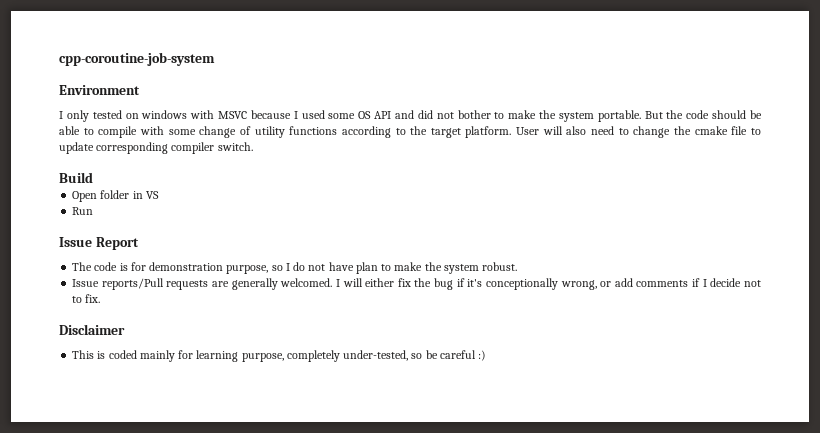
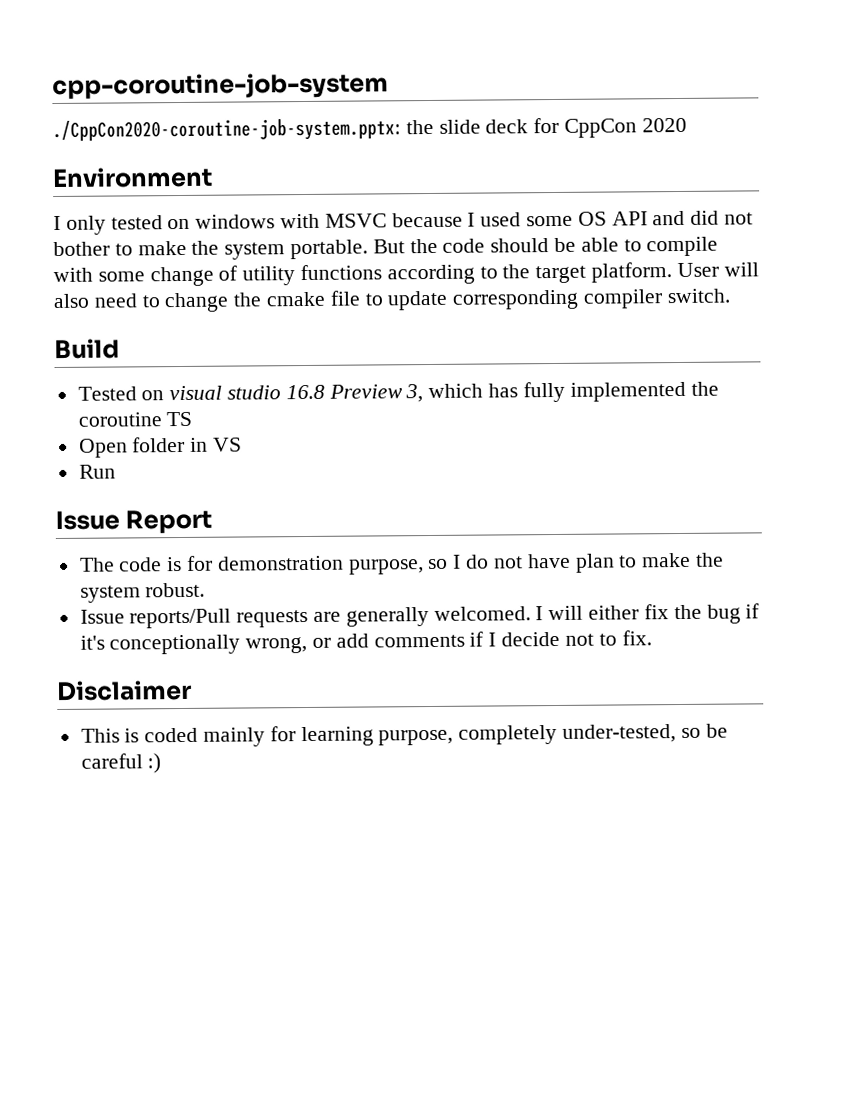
(215, 59) none -> [52,117,687,143] // ./CppCon2020-coroutine-job-system.pptx: the slide deck for CppCon 2020
(93, 177) none -> [77,381,719,403] [77,411,193,427] // Tested on visual studio 16.8 Preview 3, which has fully implemented the coroutine TS

